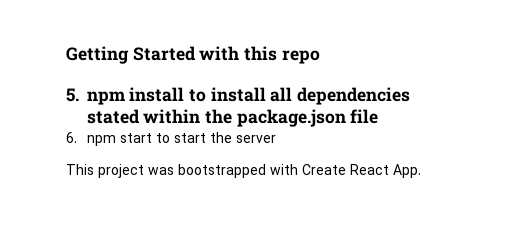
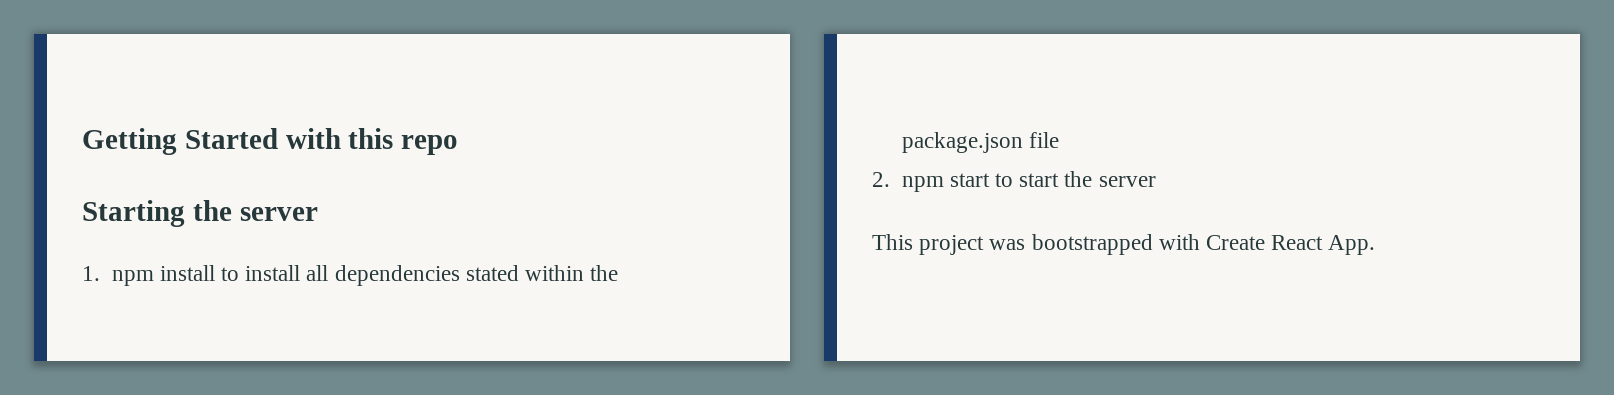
[66,88,79,102] 5. -> [82,200,318,227] [82,266,100,281] Starting the server // 1.
[66,132,77,143] 6. -> [872,172,890,187] 2.

